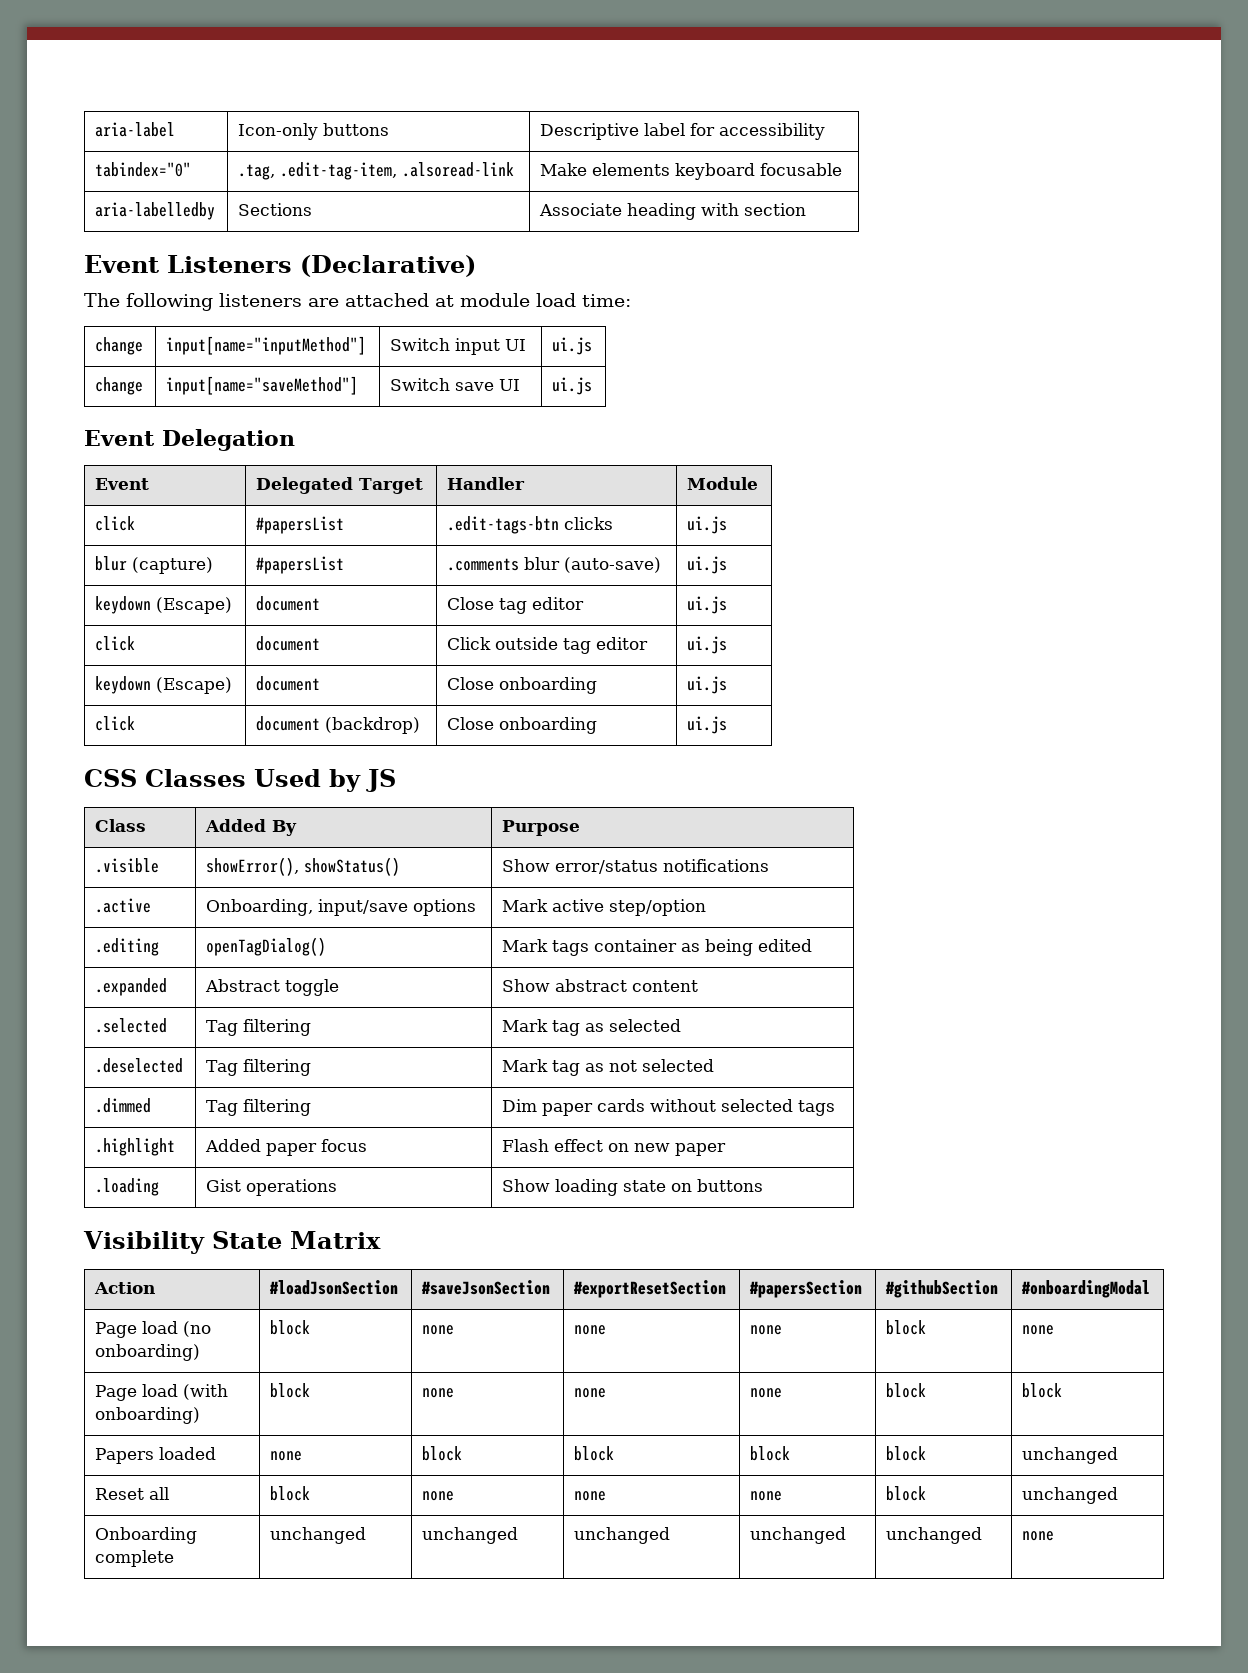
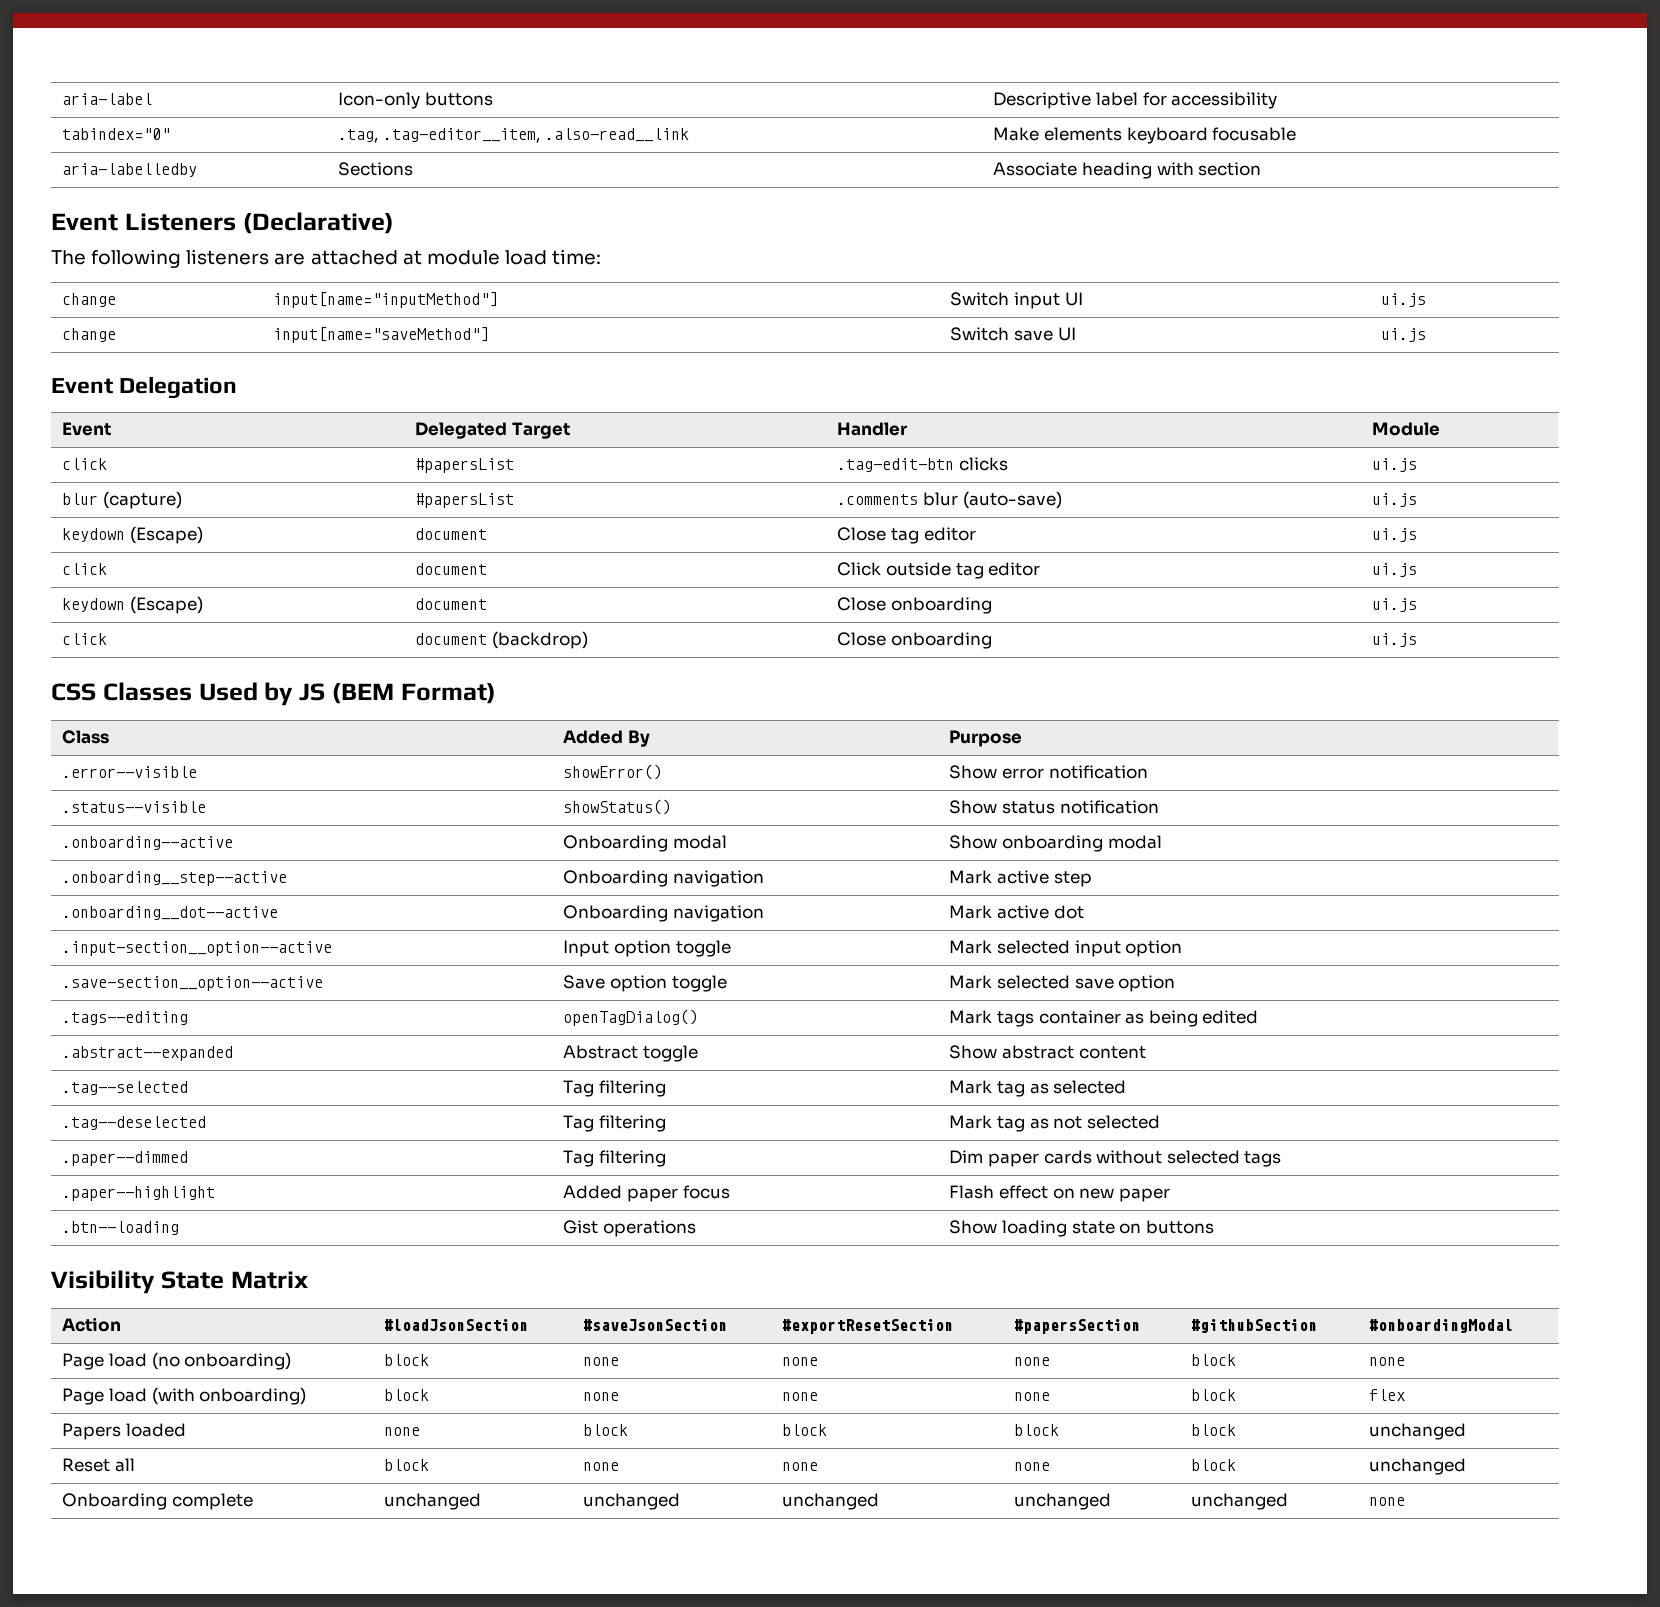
[280,162,515,180] .edit-tag-item, .alsoread-link -> [383,128,689,143] .tag-editor__item, .also-read__link
[447,516,560,534] .edit-tags-btn -> [837,458,955,472] .tag-edit-btn
(396, 780) none -> [331,683,496,704] (BEM Format)
[95,858,160,873] [206,857,401,876] [502,859,770,874] [95,898,152,913] [206,899,477,916] [502,899,707,916] [95,938,160,956] .visible | showError(), showStatus() | Show error/status notifications // .active | Onboarding, input/save options | Mark active step/option // .editing -> [62,766,198,778] [563,764,663,780] [949,765,1148,779] [62,801,207,813] [563,799,672,815] [949,800,1159,814] [62,836,234,850] [563,835,728,852] [949,835,1162,852] [62,871,288,886] [563,870,765,887] [949,870,1092,887] [62,906,279,920] [563,905,765,922] [949,905,1084,919] [62,941,333,956] [563,940,731,957] [949,940,1183,957] [62,976,324,991] [563,975,727,992] [949,975,1176,992] [62,1011,189,1025] .error--visible | showError() | Show error notification // .status--visible | showStatus() | Show status notification // .onboarding--active | Onboarding modal | Show onboarding modal // .onboarding__step--active | Onboarding navigation | Mark active step // .onboarding__dot--active | Onboarding navigation | Mark active dot // .input-section__option--active | Input option toggle | Mark selected input option // .save-section__option--active | Save option toggle | Mark selected save option // .tags--editing
[95,978,168,996] .expanded -> [62,1046,234,1061] .abstract--expanded
[95,1018,168,1033] .selected -> [62,1081,189,1095] .tag--selected
[95,1058,184,1073] .deselected -> [62,1116,207,1130] .tag--deselected
[95,1098,152,1113] .dimmed -> [62,1151,189,1166] .paper--dimmed
[95,1138,176,1156] .highlight -> [62,1186,216,1201] .paper--highlight
[95,1178,160,1196] .loading -> [62,1221,180,1235] .btn--loading
[1022,1383,1063,1398] block -> [1369,1389,1406,1401] flex

